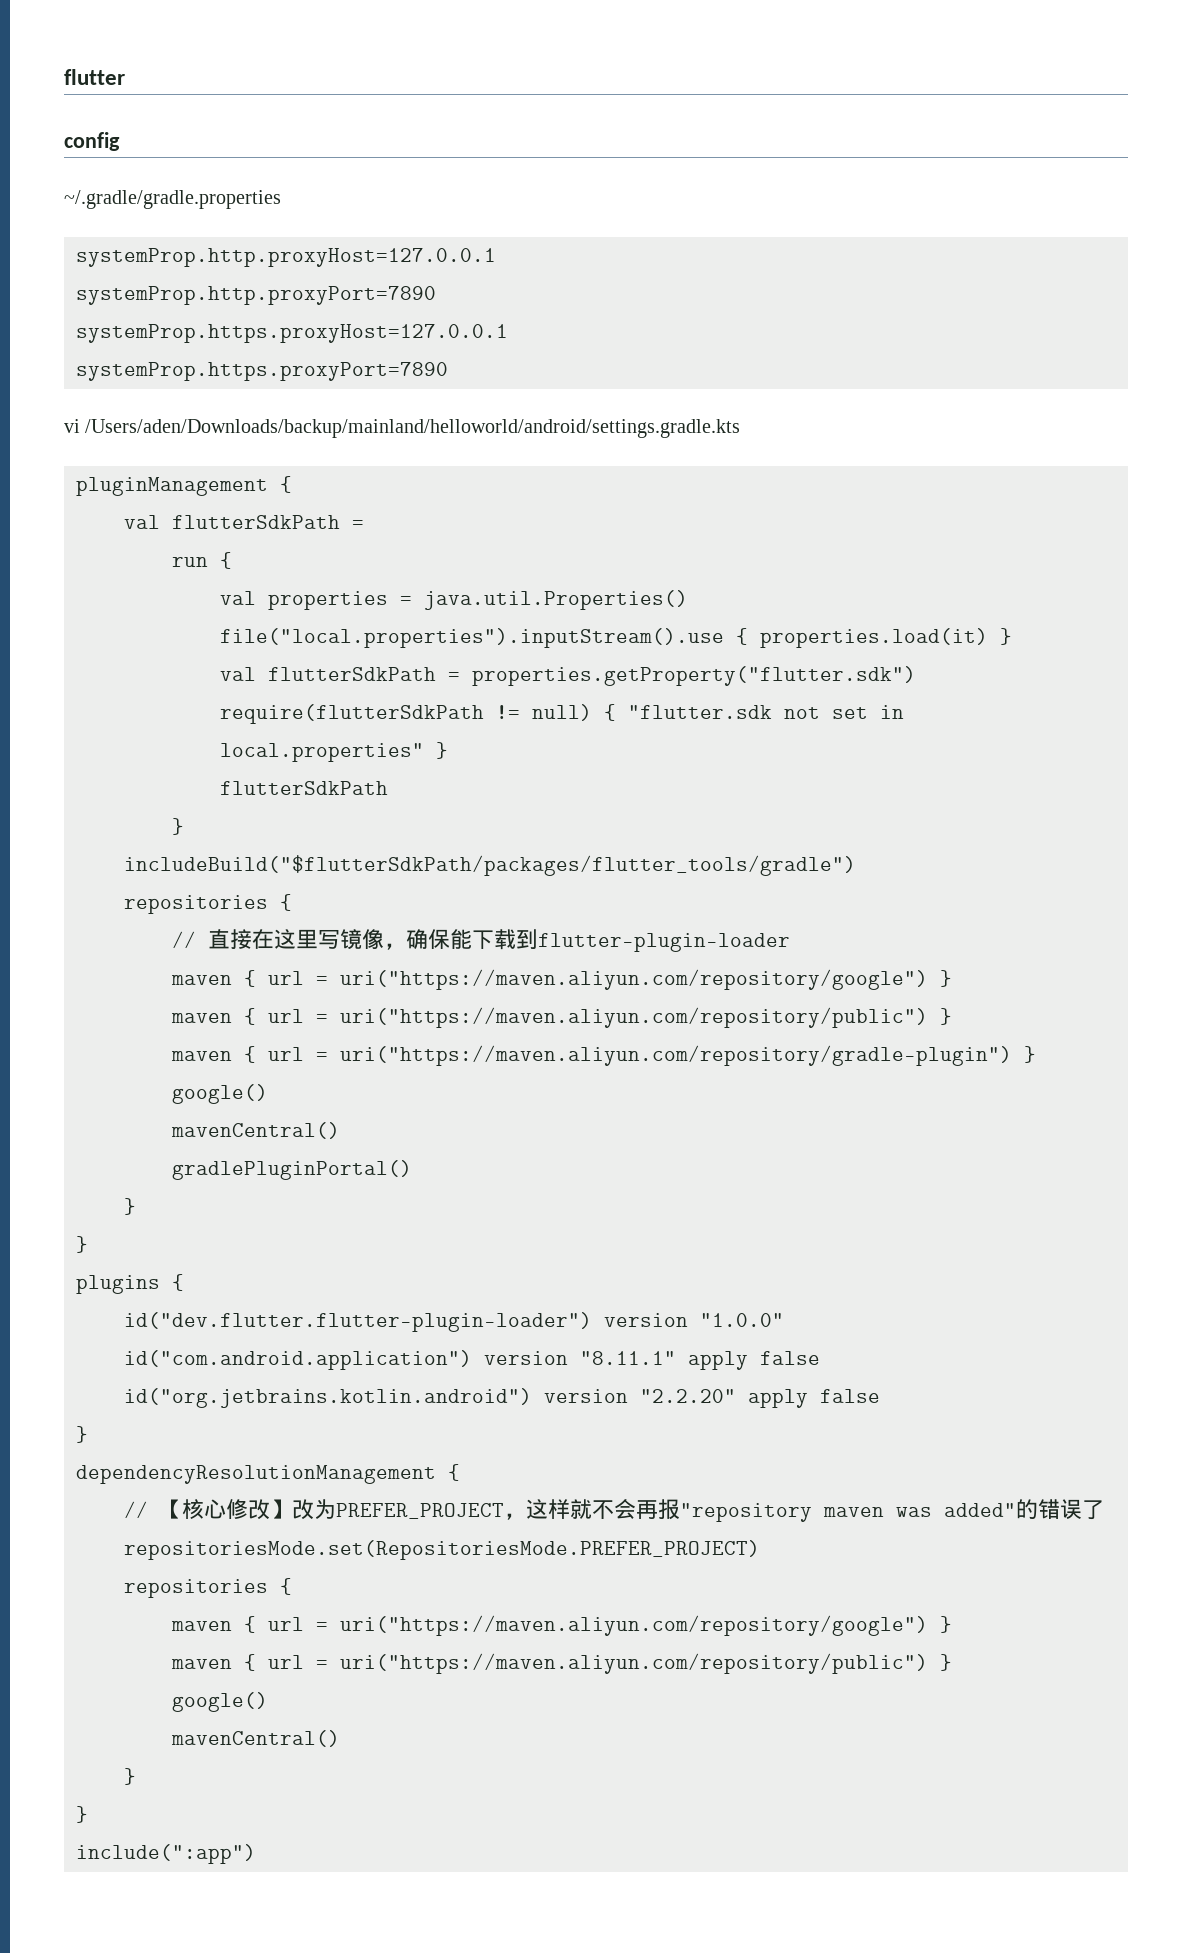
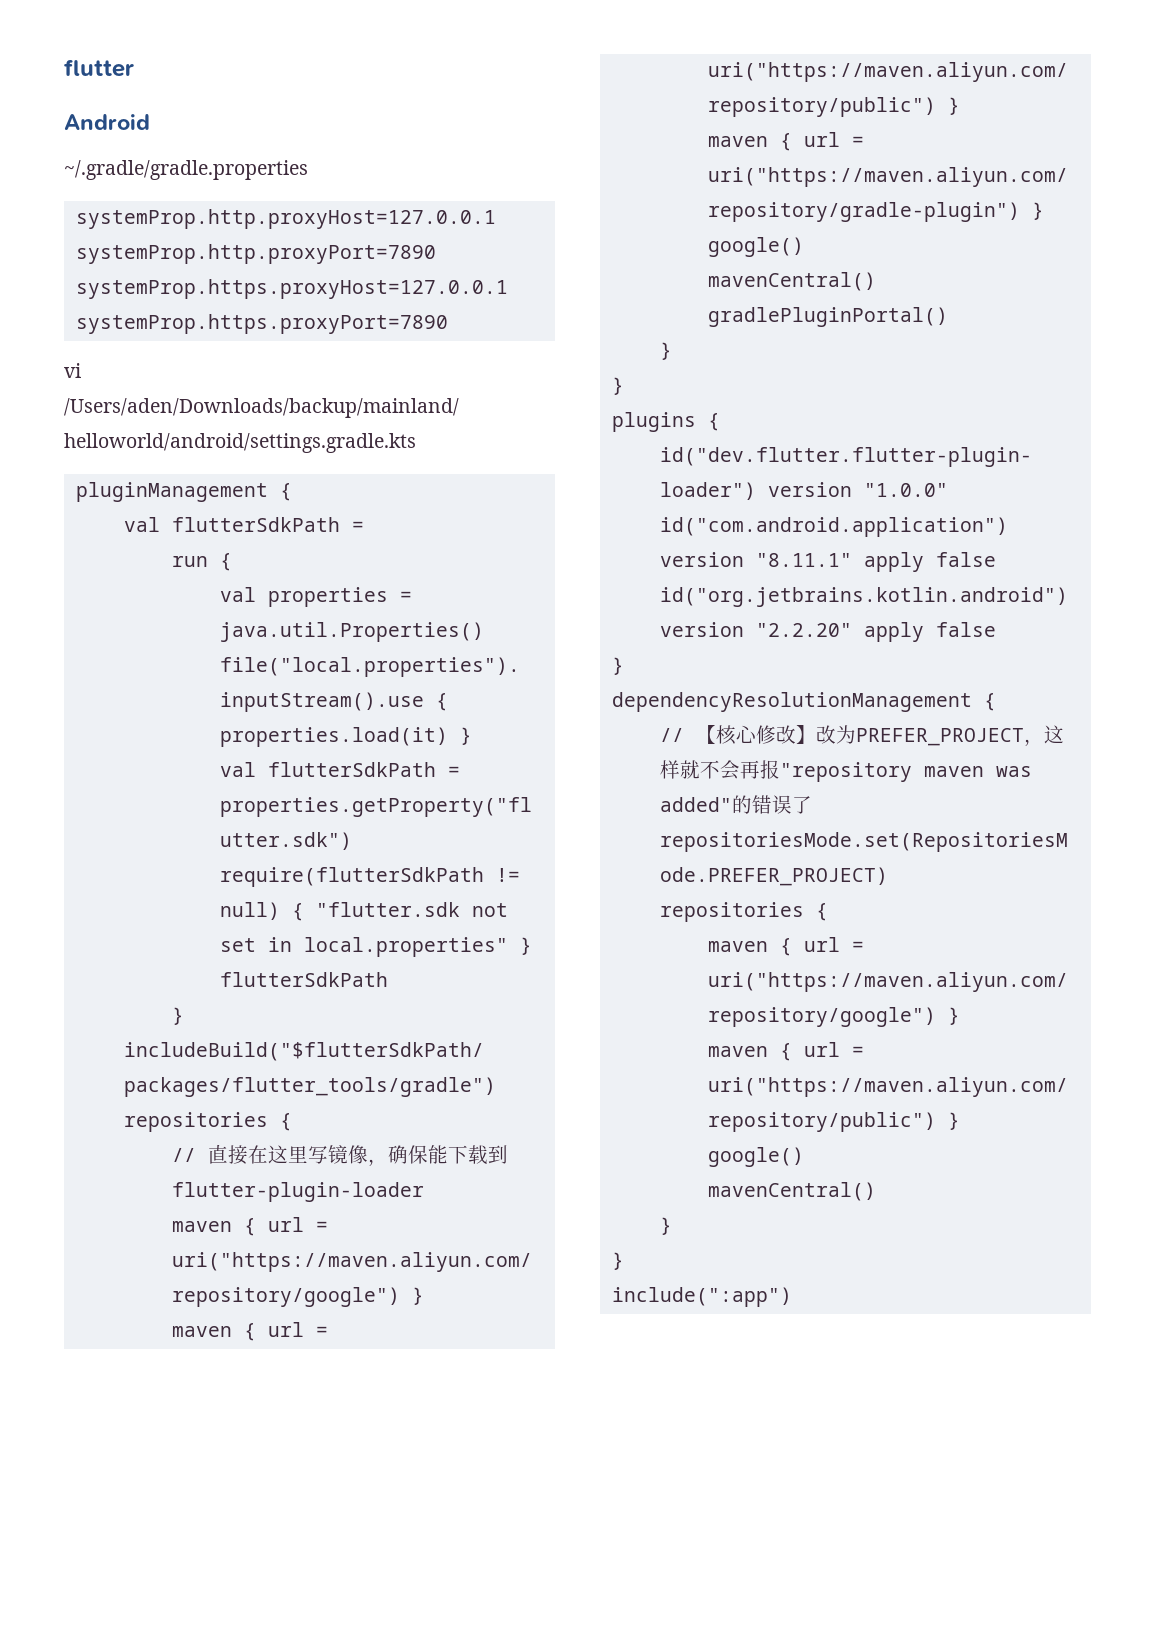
[64,132,120,151] config -> [64,114,150,130] Android

